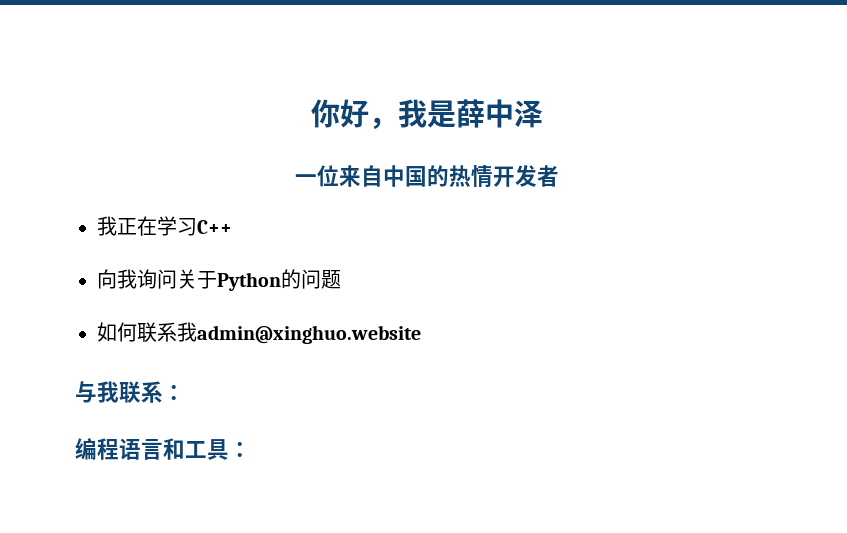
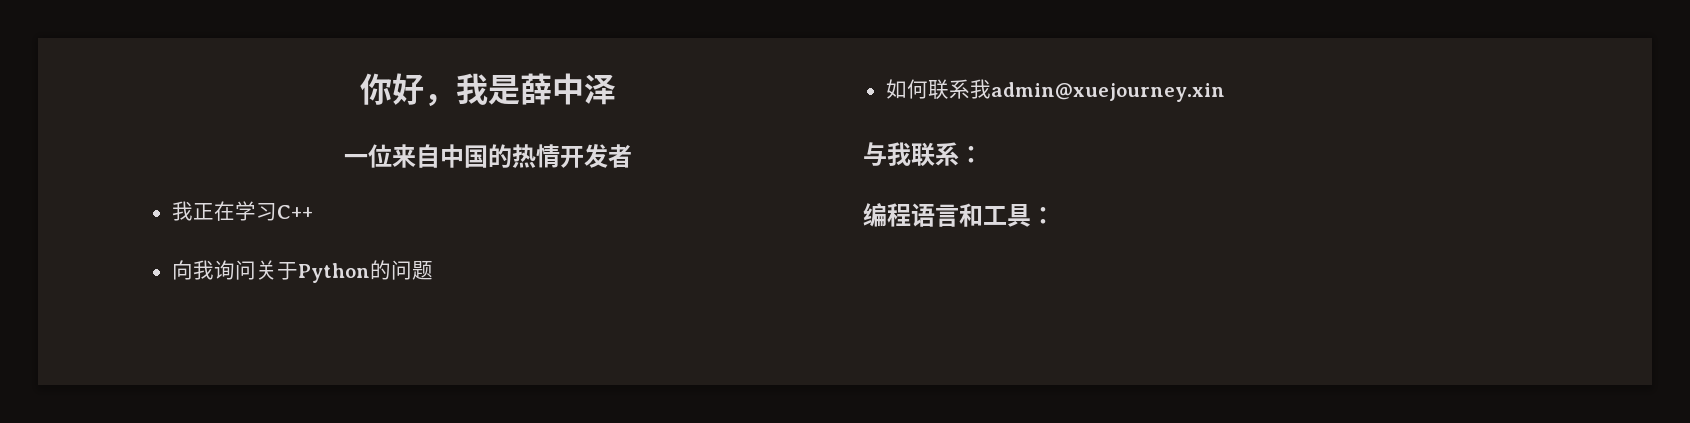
[197,325,421,344] admin@xinghuo.website -> [990,82,1225,102] admin@xuejourney.xin

